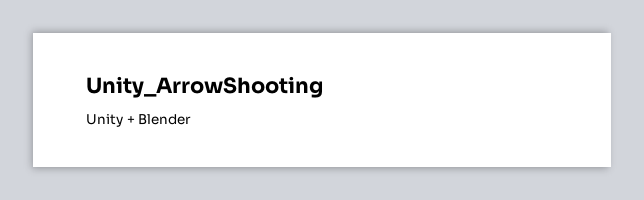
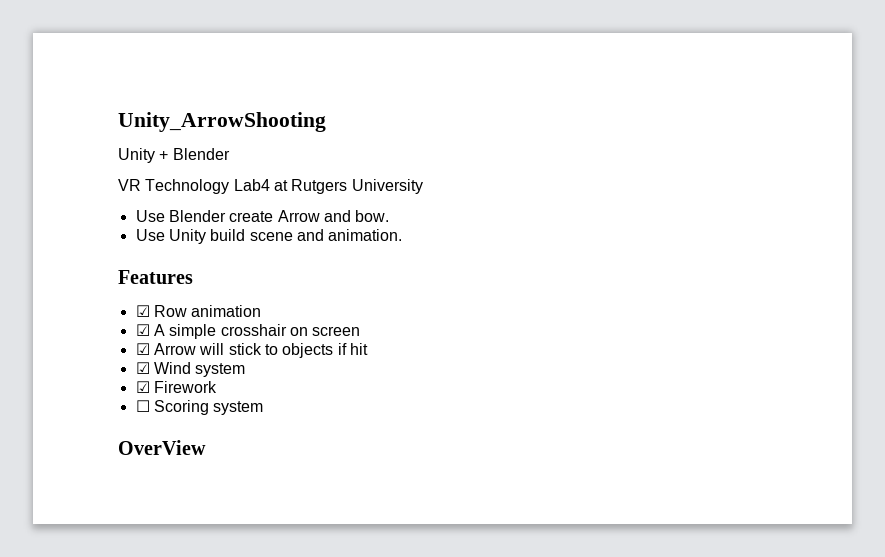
(192, 119) none -> [118,179,423,194] [135,210,390,222] [135,229,403,244] [118,270,193,284] [135,305,262,317] [135,324,361,339] [135,343,368,358] [135,362,246,377] [135,381,217,393] [135,400,264,415] [118,440,206,455] // VR Technology Lab4 at Rutgers University // Use Blender create Arrow and bow. // Use Unity build scene and animation. // Features // ☑ Row animation // ☑ A simple crosshair on screen // ☑ Arrow will stick to objects if hit // ☑ Wind system // ☑ Firework // ☐ Scoring system // OverView

